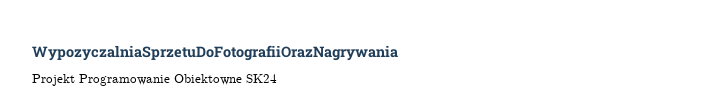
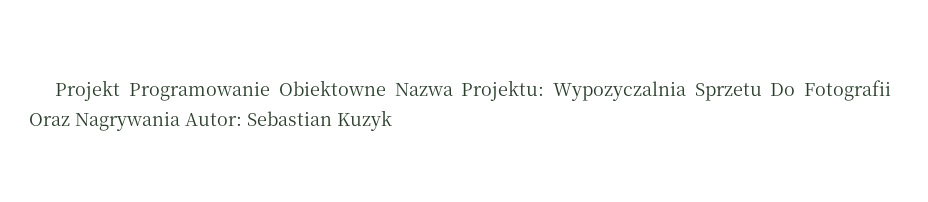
[32,45,398,61] WypozyczalniaSprzetuDoFotografiiOrazNagrywania // -> (55, 90) none
[246,74,277,83] SK24 -> [394,80,891,101] [29,110,392,131] Nazwa Projektu: Wypozyczalnia Sprzetu Do Fotografii Oraz Nagrywania Autor: Sebastian Kuzyk

